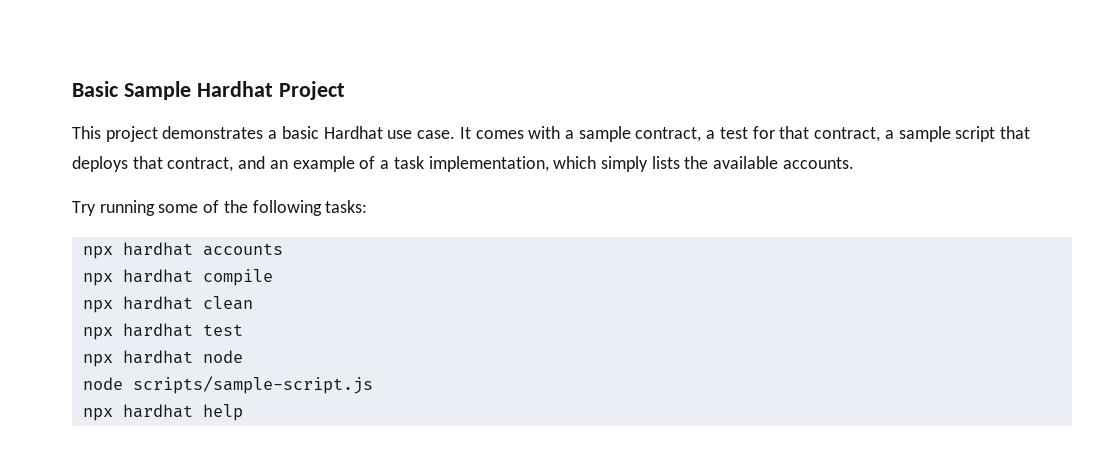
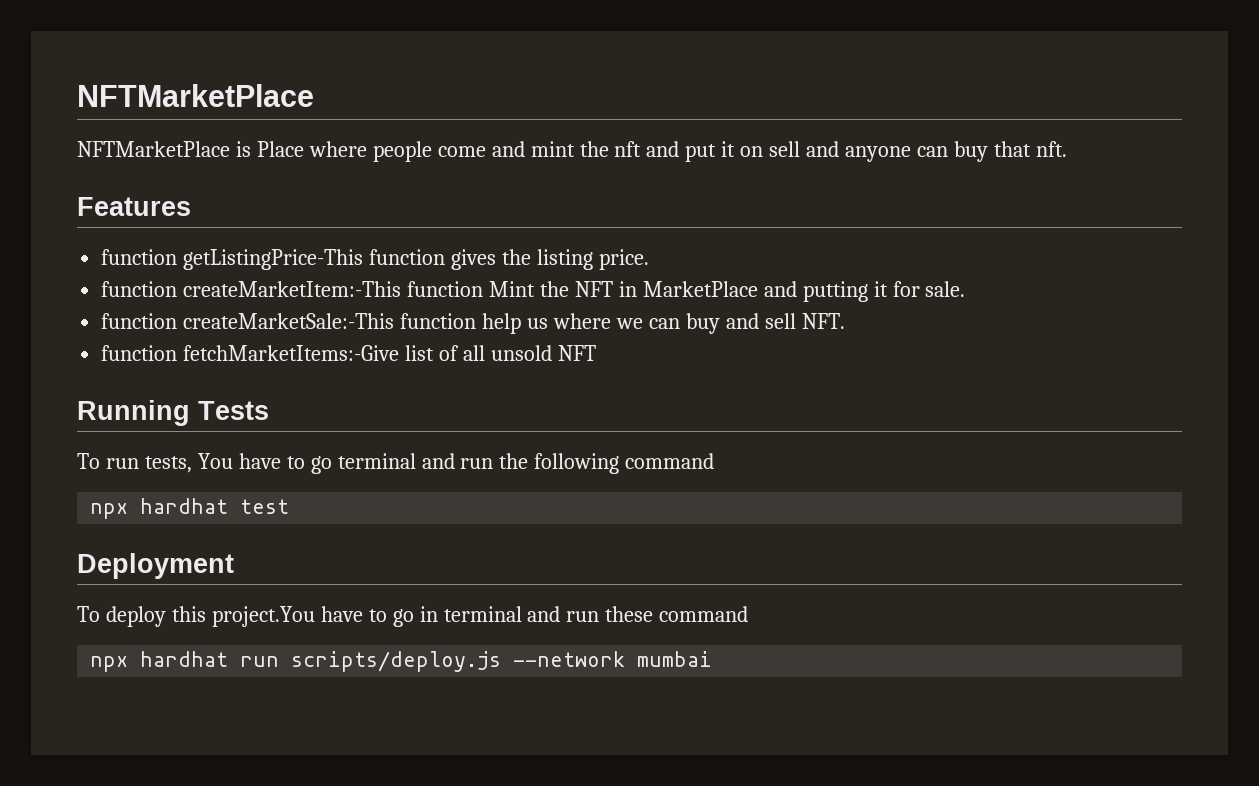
[72,81,345,100] [72,126,1030,142] [72,156,854,172] [72,200,368,216] [82,242,283,259] [82,269,273,286] [82,296,253,313] [82,323,243,340] [82,350,243,367] [82,376,373,394] [82,404,243,421] Basic Sample Hardhat Project // This project demonstrates a basic Hardhat use case. It comes with a sample contract, a test for that contract, a sample script that deploys that contract, and an example of a task implementation, which simply lists the available accounts. // Try running some of the following tasks: // npx hardhat accounts // npx hardhat compile // npx hardhat clean // npx hardhat test // npx hardhat node // node scripts/sample-script.js // npx hardhat help -> [77,84,314,107] [77,141,1067,162] [77,197,191,216] [101,249,649,270] [101,281,966,302] [101,313,845,334] [101,345,596,361] [77,400,269,426] [77,453,715,474] [90,498,290,519] [77,553,234,579] [77,606,749,627] [90,651,713,672] NFTMarketPlace // NFTMarketPlace is Place where people come and mint the nft and put it on sell and anyone can buy that nft. // Features // function getListingPrice-This function gives the listing price. // function createMarketItem:-This function Mint the NFT in MarketPlace and putting it for sale. // function createMarketSale:-This function help us where we can buy and sell NFT. // function fetchMarketItems:-Give list of all unsold NFT // Running Tests // To run tests, You have to go terminal and run the following command // npx hardhat test // Deployment // To deploy this project.You have to go in terminal and run these command // npx hardhat run scripts/deploy.js --network mumbai

